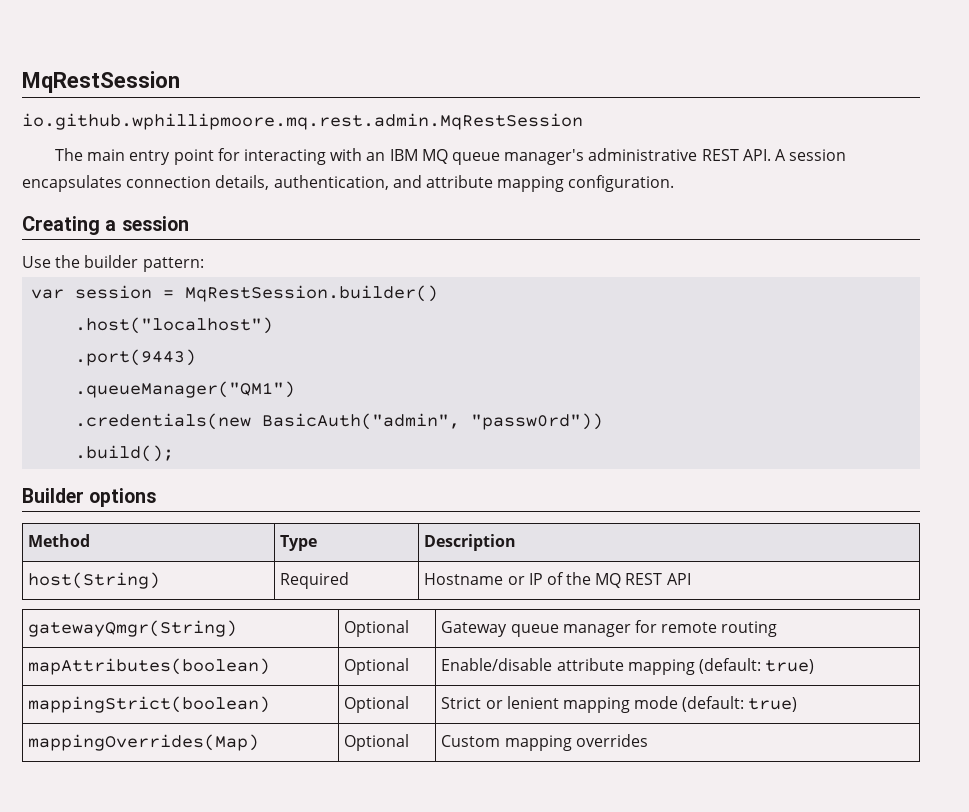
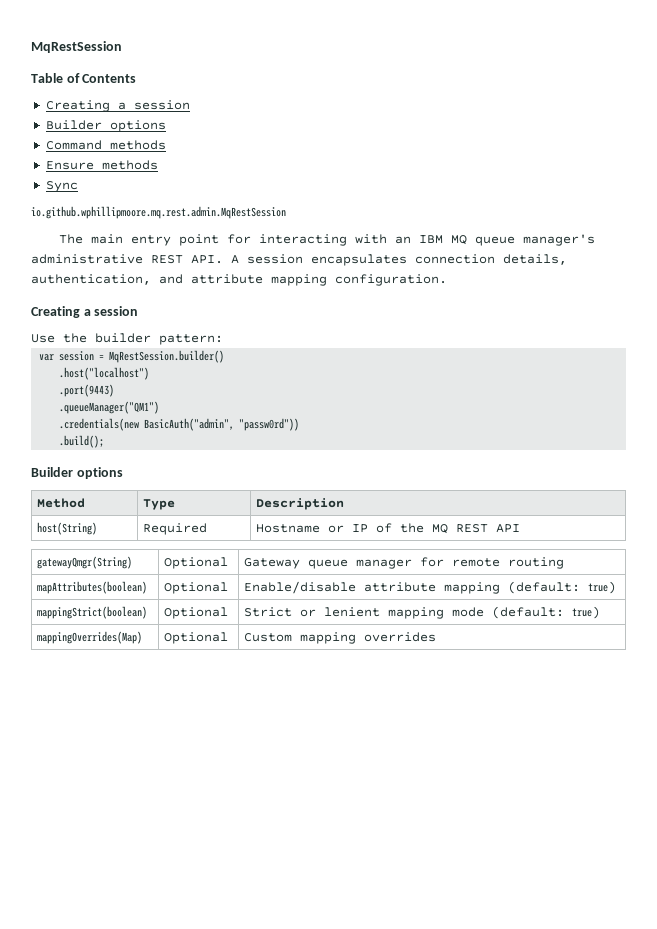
(180, 82) none -> [31,73,137,83] [45,100,190,112] [45,120,166,132] [45,140,166,150] [45,160,158,170] [45,181,78,192] // Table of Contents // Creating a session // Builder options // Command methods // Ensure methods // Sync

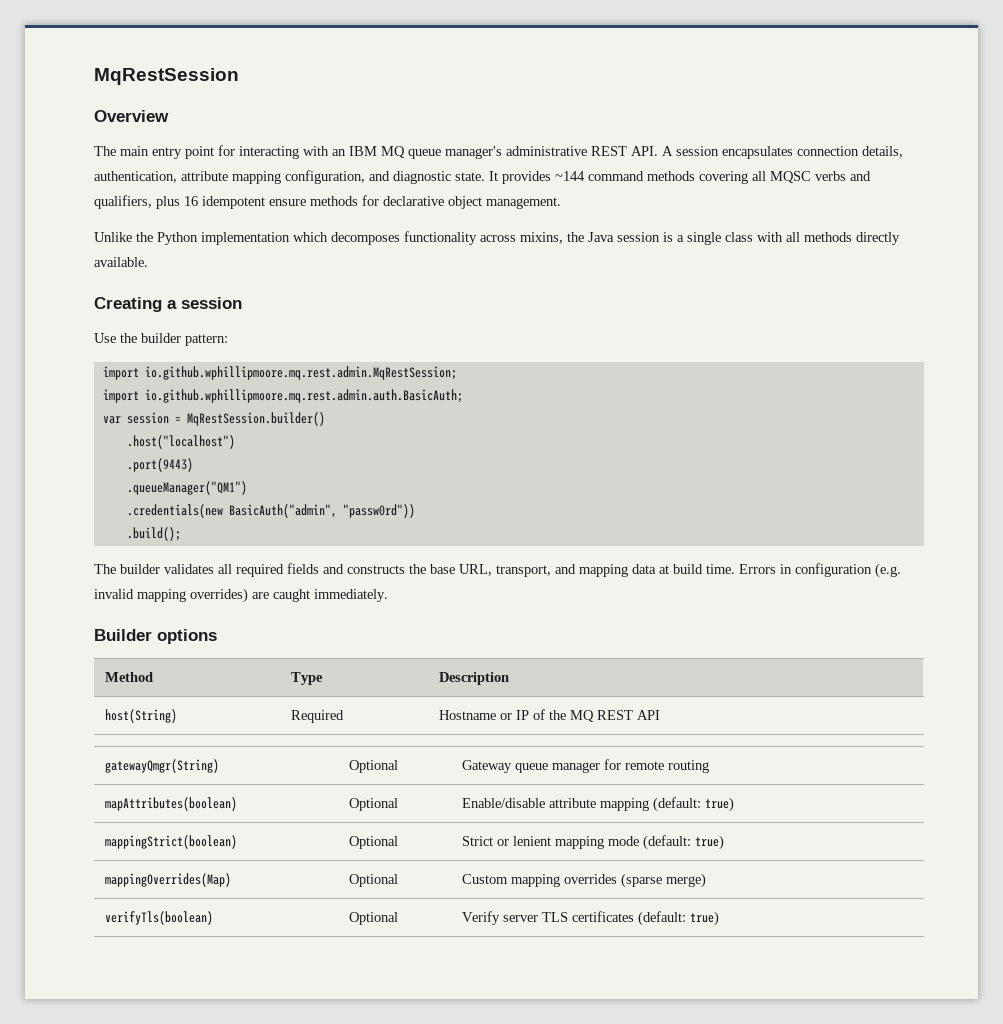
[31,73,137,83] [45,100,190,112] [45,120,166,132] [45,140,166,150] [45,160,158,170] [45,181,78,192] [31,206,286,219] Table of Contents // Creating a session // Builder options // Command methods // Ensure methods // Sync // io.github.wphillipmoore.mq.rest.admin.MqRestSession -> [94,110,169,122] Overview
[159,274,447,286] and attribute mapping configuration. -> [181,170,871,184] [94,195,561,209] [94,231,900,245] [94,257,148,267] attribute mapping configuration, and diagnostic state. It provides ~144 command methods covering all MQSC verbs and qualifiers, plus 16 idempotent ensure methods for declarative object management. // Unlike the Python implementation which decomposes functionality across mixins, the Java session is a single class with all methods directly available.
(223, 339) none -> [102,366,457,380] [102,389,463,403] // import io.github.wphillipmoore.mq.rest.admin.MqRestSession; // import io.github.wphillipmoore.mq.rest.admin.auth.BasicAuth;
(105, 441) none -> [94,563,901,578] [94,588,388,603] // The builder validates all required fields and constructs the base URL, transport, and mapping data at build time. Errors in configuration (e.g. invalid mapping overrides) are caught immediately.
(436, 637) none -> [621,873,707,888] [105,911,214,925] [349,912,399,925] [462,911,720,926] (sparse merge) // verifyTls(boolean) | Optional | Verify server TLS certificates (default: true)

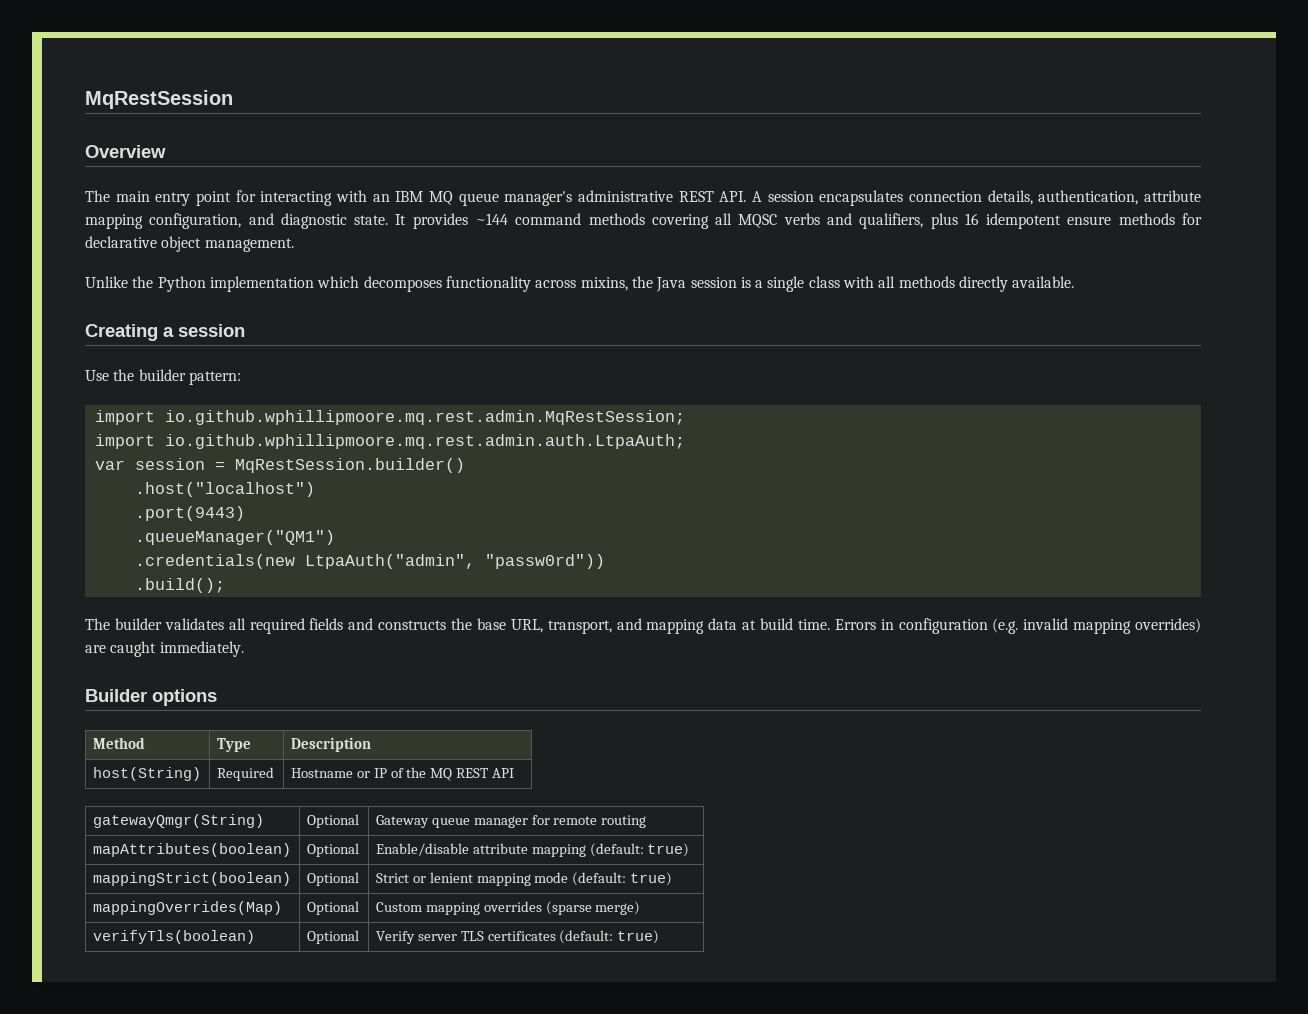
[144,389,463,403] io.github.wphillipmoore.mq.rest.admin.auth.BasicAuth; -> [164,434,685,449] io.github.wphillipmoore.mq.rest.admin.auth.LtpaAuth;
[228,504,337,518] BasicAuth("admin", -> [304,554,475,569] LtpaAuth("admin",

